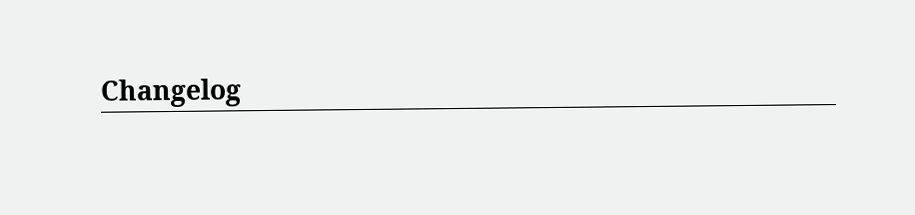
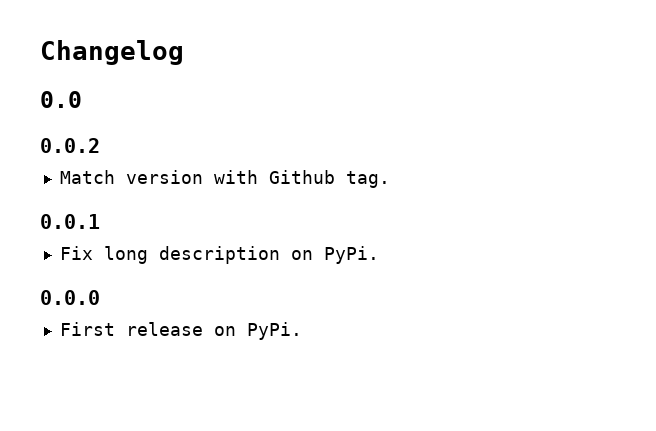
(241, 93) none -> [40,91,82,108] [40,138,100,153] [59,170,390,188] [40,214,100,229] [59,246,379,264] [40,290,100,305] [59,322,302,340] // 0.0 // 0.0.2 // Match version with Github tag. // 0.0.1 // Fix long description on PyPi. // 0.0.0 // First release on PyPi.

